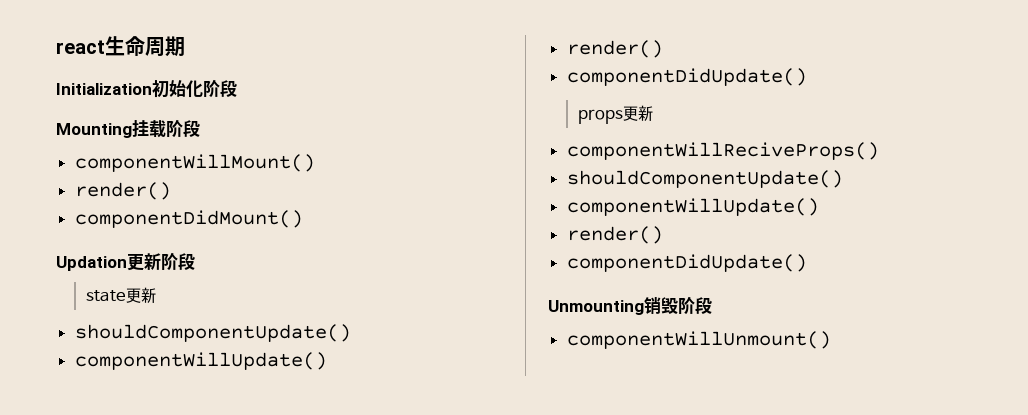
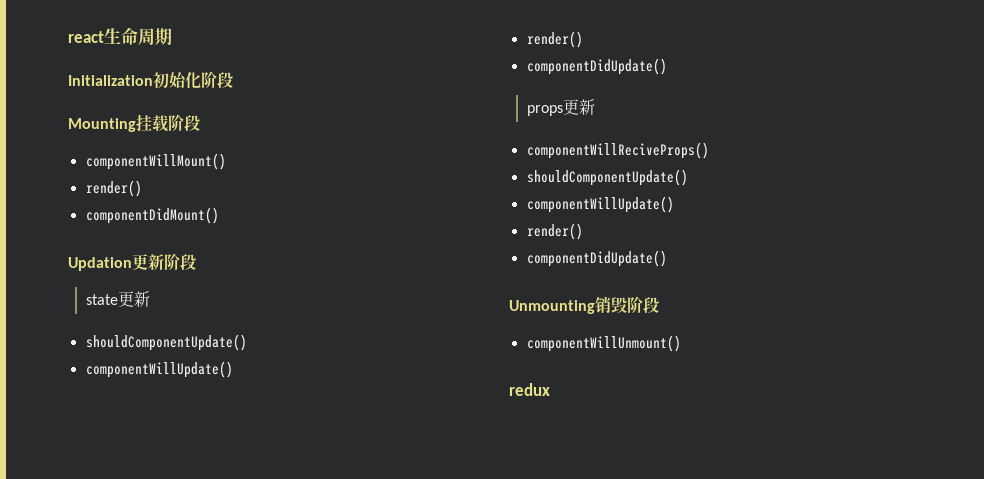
(831, 340) none -> [509,383,550,396] // redux

